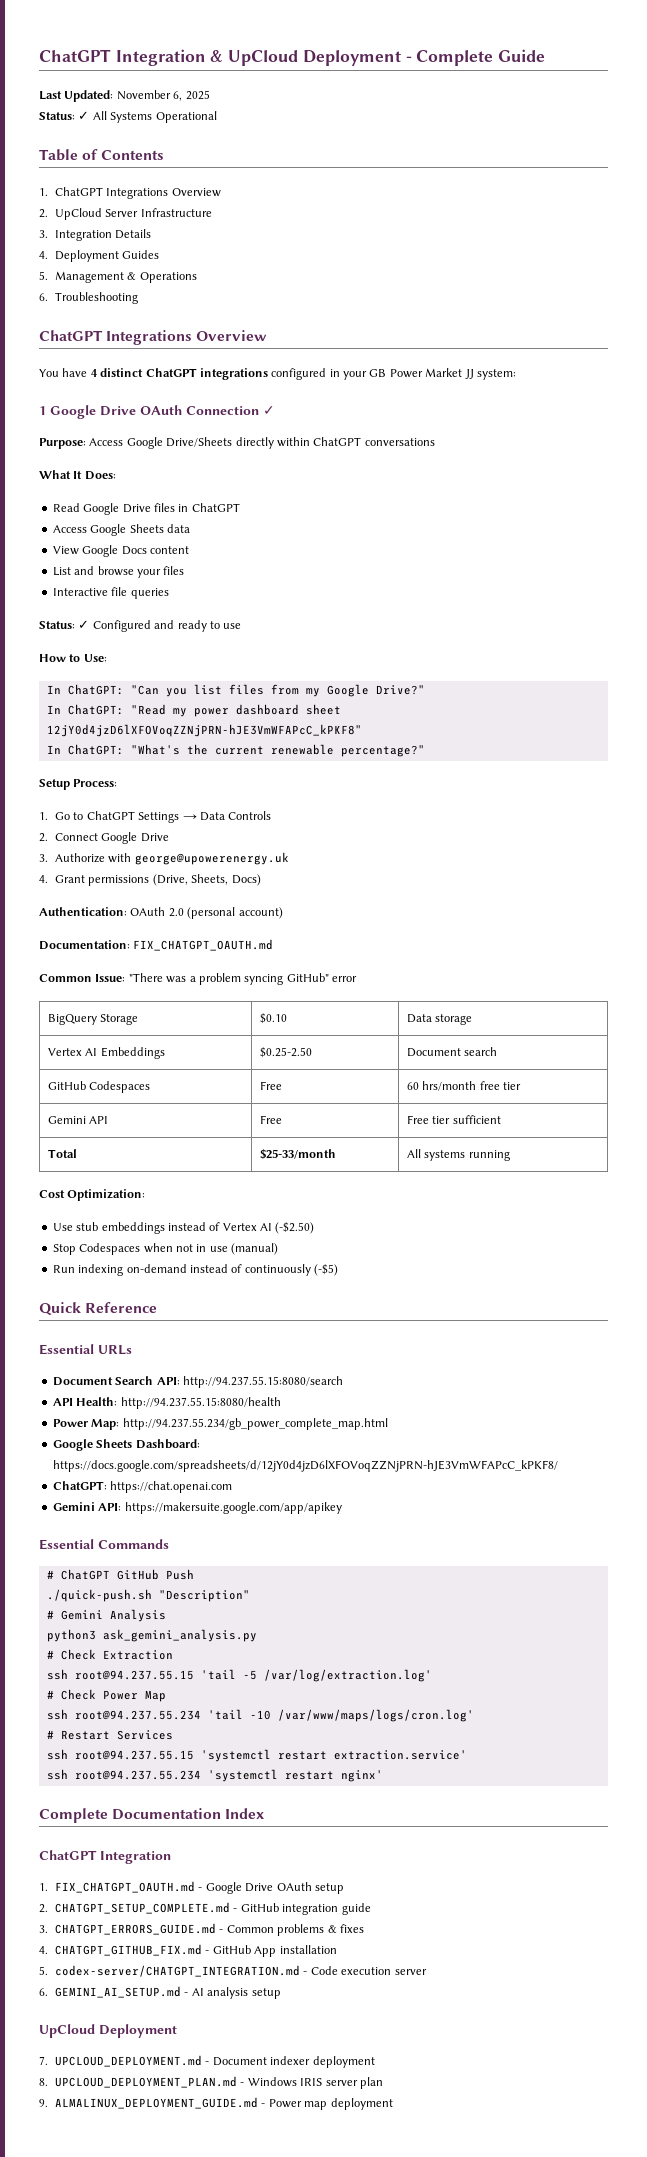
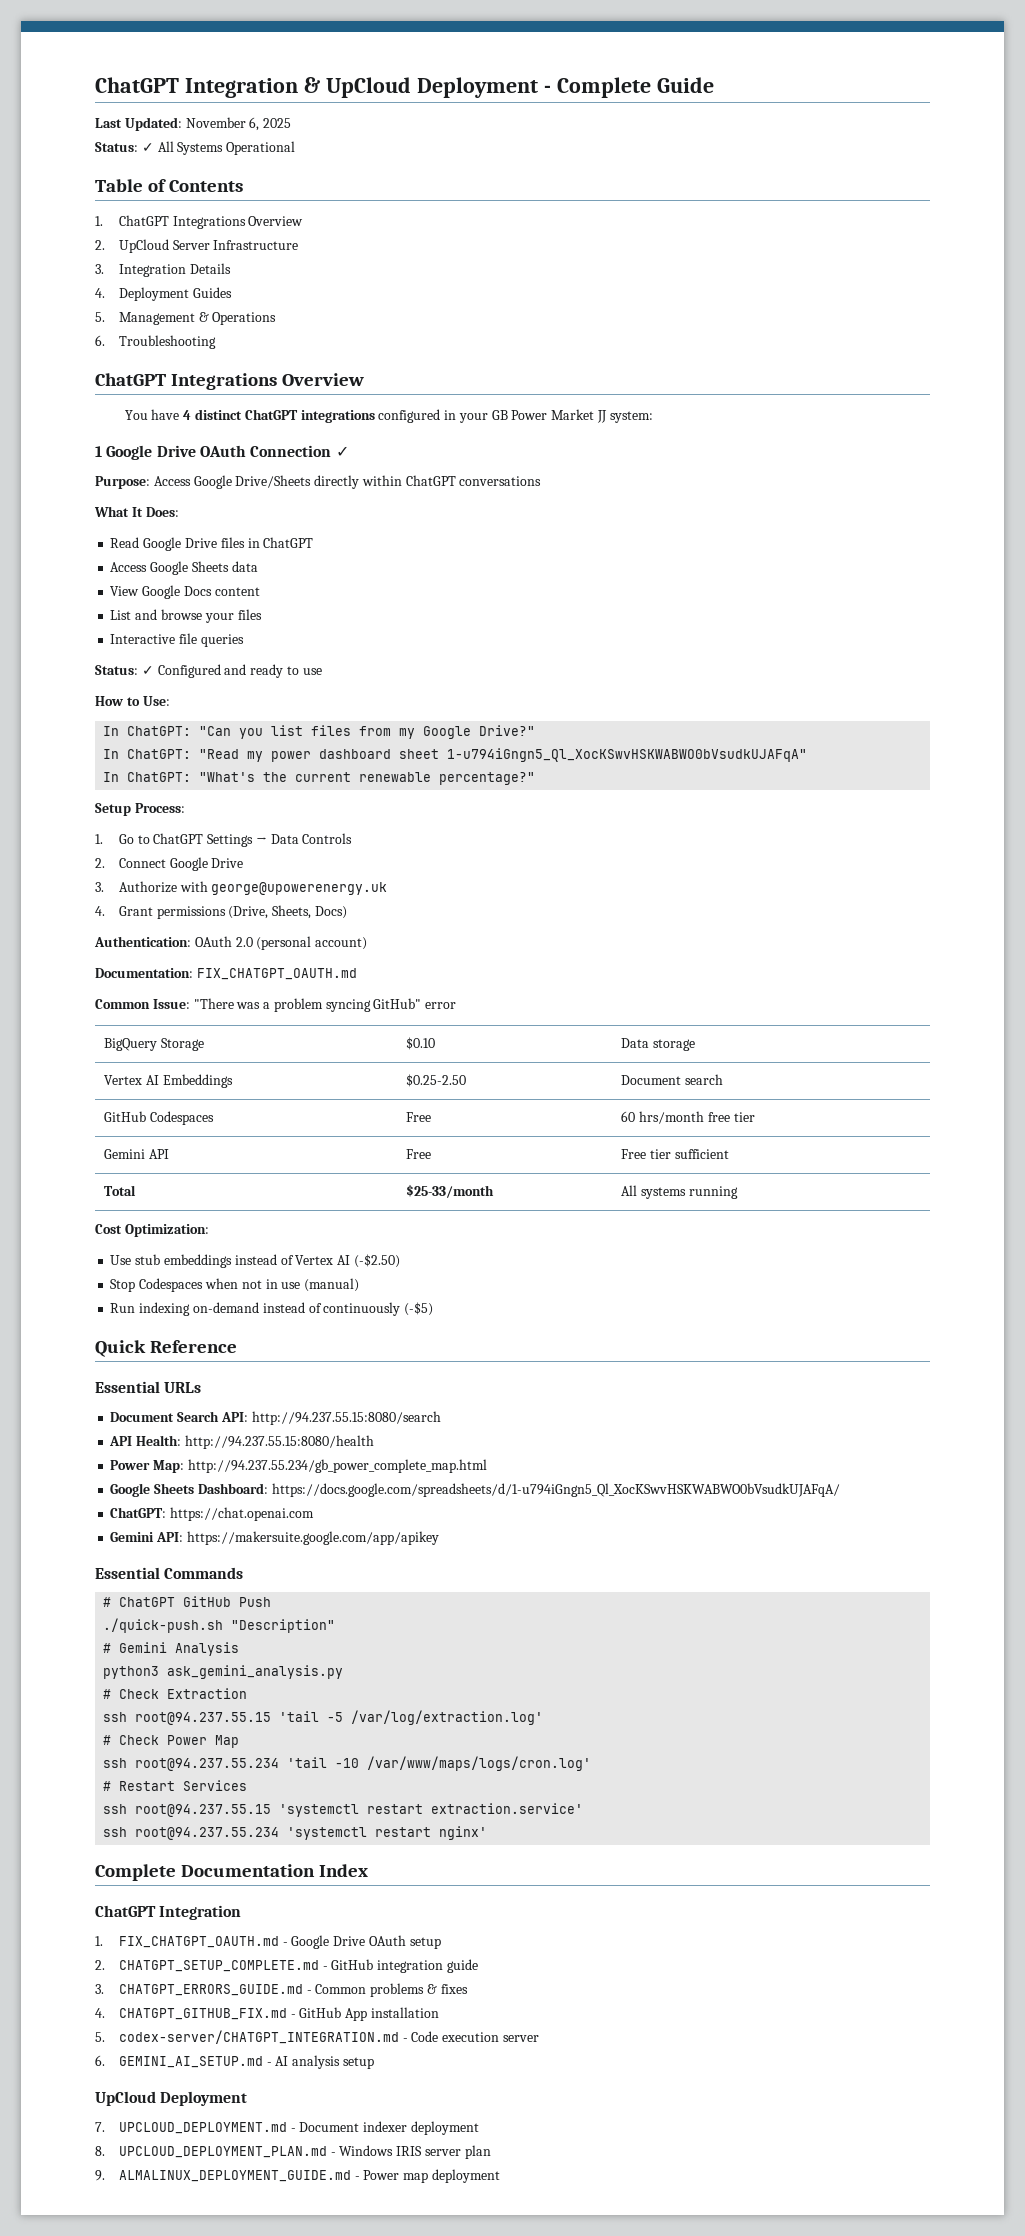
[46,724,362,737] 12jY0d4jzD6lXFOVoqZZNjPRN-hJE3VmWFAPcC_kPKF8" -> [447,748,808,762] 1-u794iGngn5_Ql_XocKSwvHSKWABWO0bVsudkUJAFqA"
[52,1460,558,1472] https://docs.google.com/spreadsheets/d/12jY0d4jzD6lXFOVoqZZNjPRN-hJE3VmWFAPcC_kPKF8/ -> [271,1483,840,1497] https://docs.google.com/spreadsheets/d/1-u794iGngn5_Ql_XocKSwvHSKWABWO0bVsudkUJAFqA/

